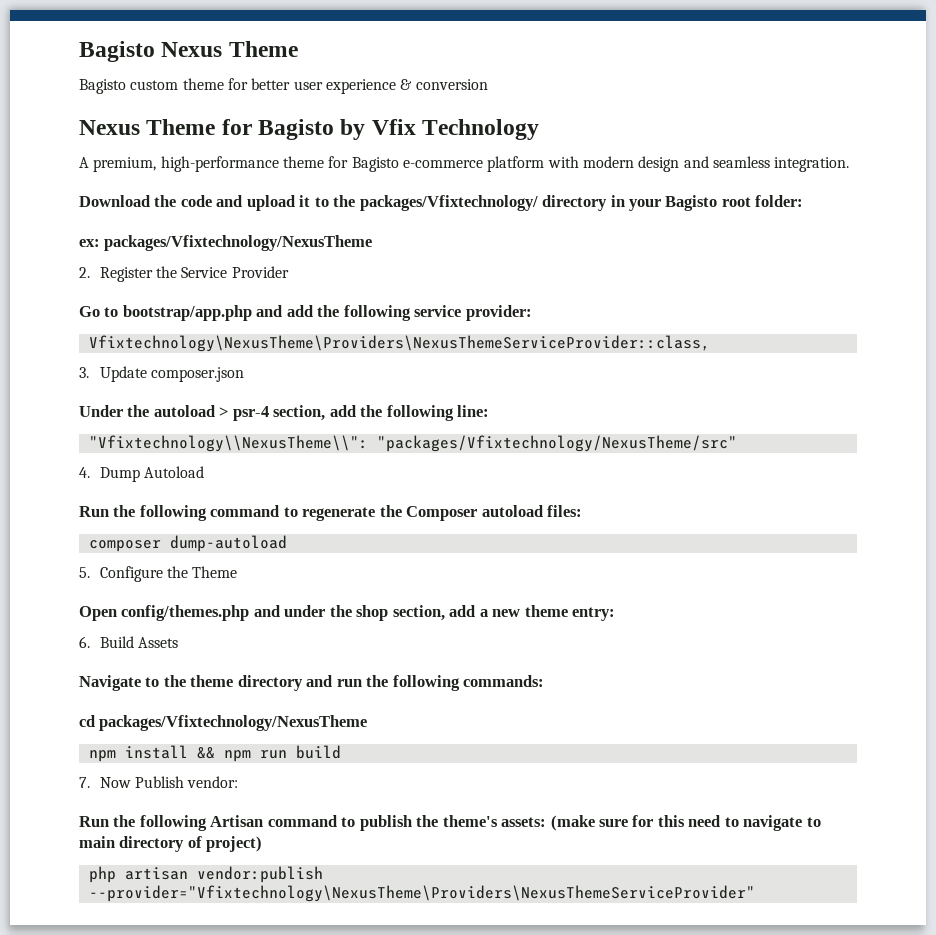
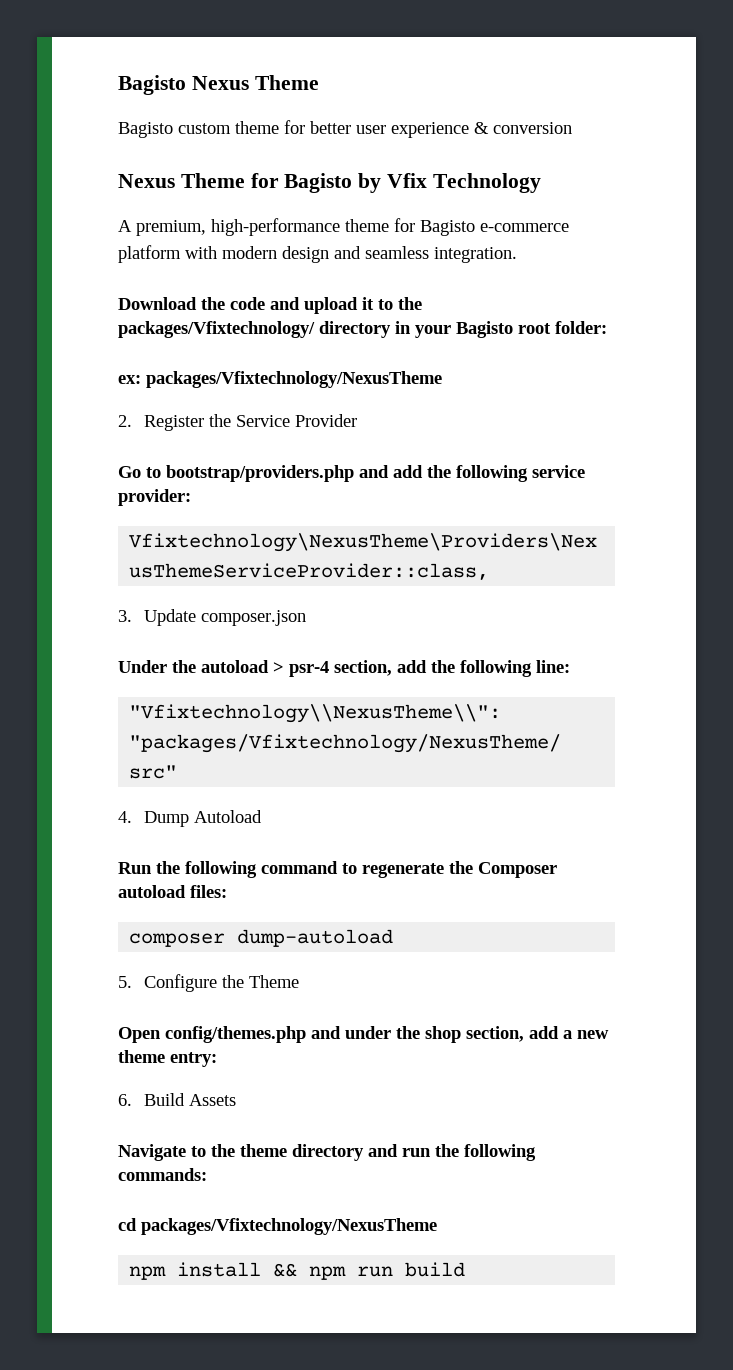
[122,305,252,321] bootstrap/app.php -> [166,465,354,482] bootstrap/providers.php
[79,776,239,788] [79,815,821,831] [79,836,263,852] [88,866,323,883] [88,885,755,902] // 7. Now Publish vendor: // Run the following Artisan command to publish the theme's assets: (make sure for this need to navigate to main directory of project) // php artisan vendor:publish --provider="Vfixtechnology\NexusTheme\Providers\NexusThemeServiceProvider" -> (466, 1269) none

